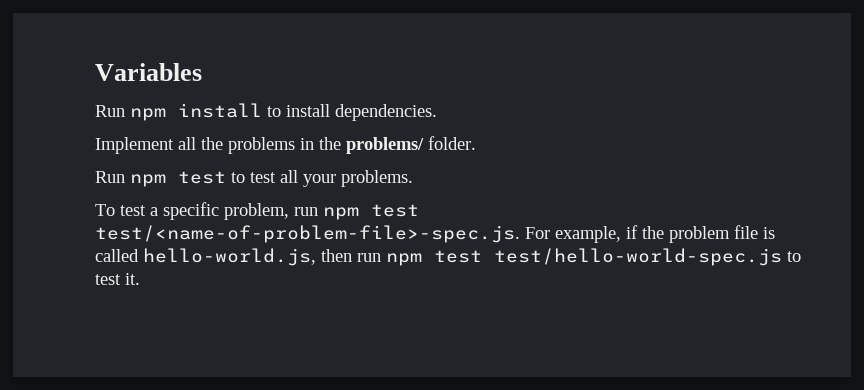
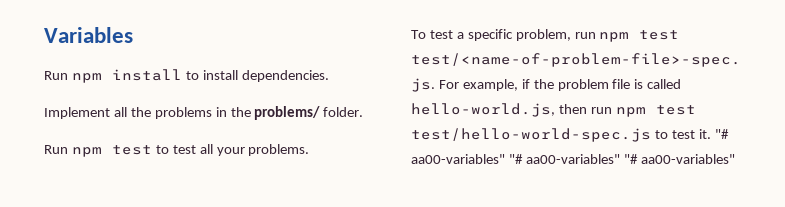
(140, 279) none -> [714,129,729,139] [411,154,735,164] "# aa00-variables" "# aa00-variables" "# aa00-variables"

